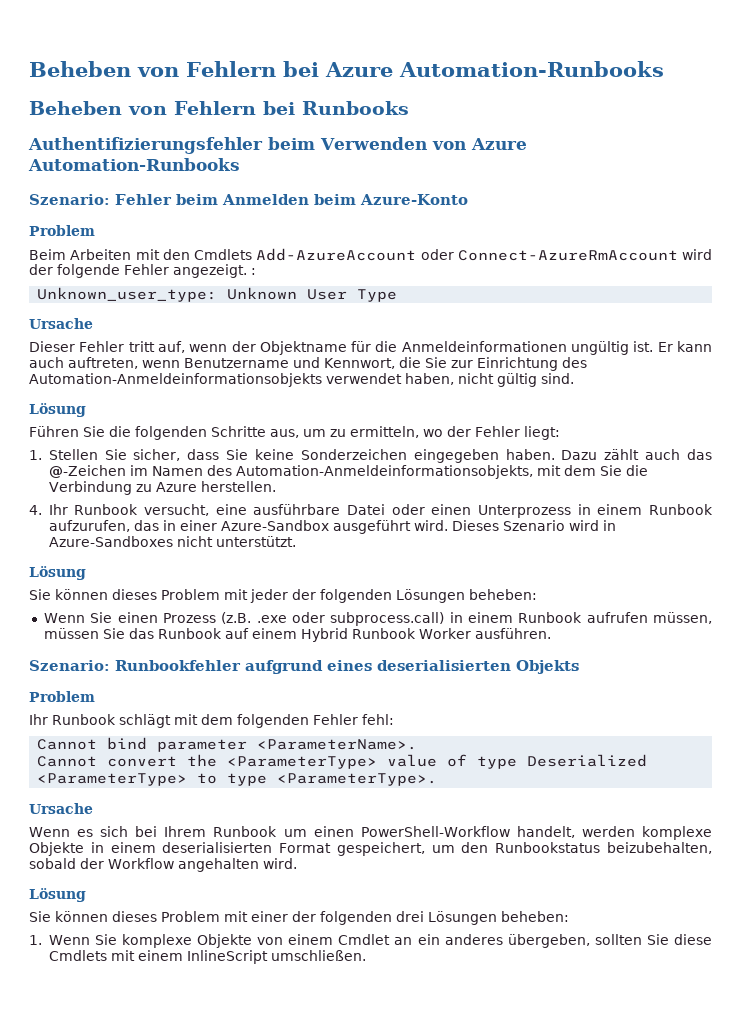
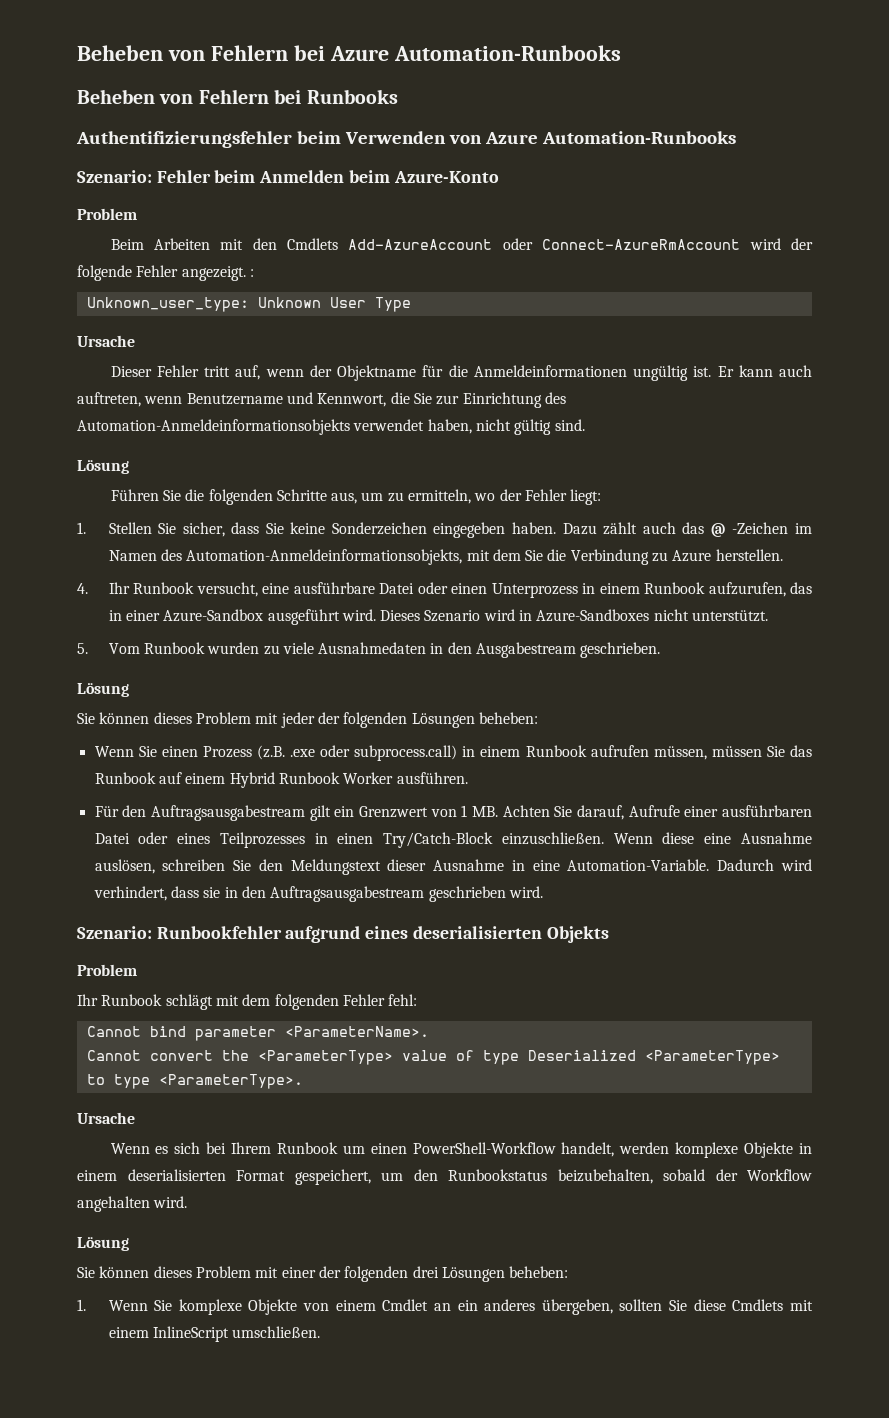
[48,465,126,478] @-Zeichen -> [710,522,789,537] @ -Zeichen
(296, 541) none -> [77,642,661,658] // 5. Vom Runbook wurden zu viele Ausnahmedaten in den Ausgabestream geschrieben.
(551, 633) none -> [94,805,812,821] [94,832,812,848] [94,859,812,875] [93,886,543,902] // Für den Auftragsausgabestream gilt ein Grenzwert von 1 MB. Achten Sie darauf, Aufrufe einer ausführbaren Datei oder eines Teilprozesses in einen Try/Catch-Block einzuschließen. Wenn diese eine Ausnahme auslösen, schreiben Sie den Meldungstext dieser Ausnahme in eine Automation-Variable. Dadurch wird verhindert, dass sie in den Auftragsausgabestream geschrieben wird.

